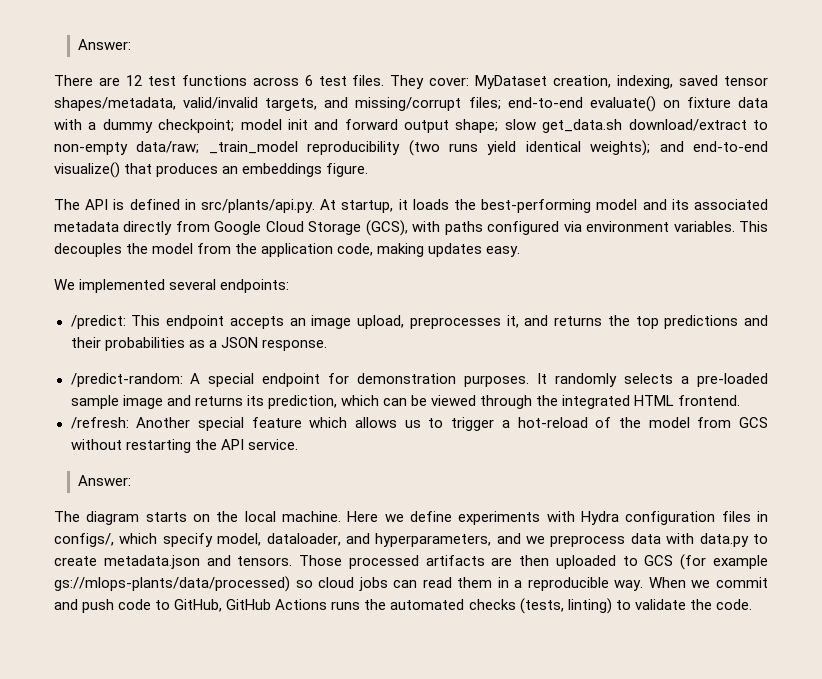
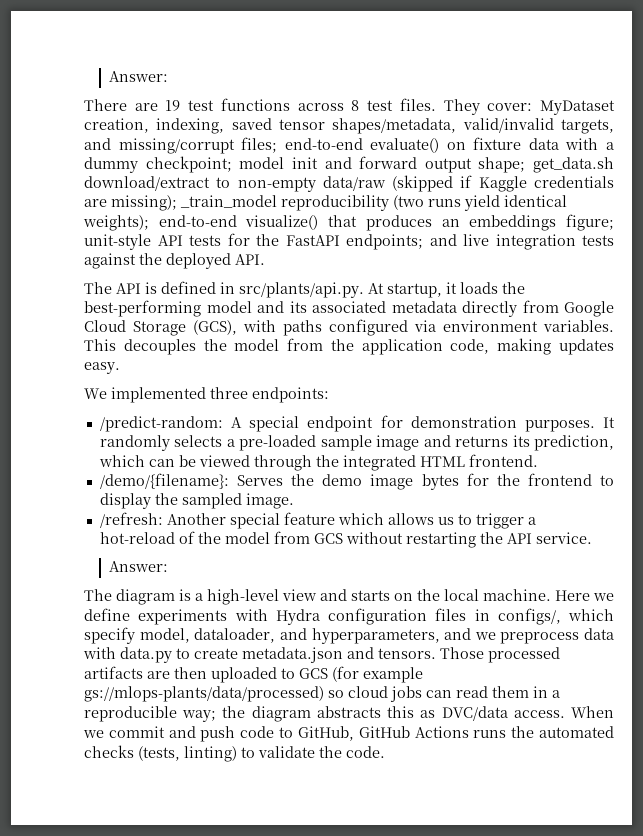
[125,75,142,86] 12 -> [165,100,181,111] 19
[304,75,313,86] 6 -> [351,100,360,111] 8
[504,119,536,130] slow -> (526, 165) none
[136,141,200,154] data/raw; -> [322,175,614,192] [84,195,177,211] data/raw (skipped if Kaggle credentials are missing);
[659,141,684,152] and -> (149, 223) none
[326,163,369,177] figure. -> [566,214,614,231] [84,233,614,250] [84,253,265,269] figure; unit-style API tests for the FastAPI endpoints; and live integration tests against the deployed API.
[169,279,217,290] several -> [210,387,248,399] three
[70,315,768,329] [70,337,327,351] // /predict: This endpoint accepts an image upload, preprocesses it, and returns the top predictions and their probabilities as a JSON response. -> (329, 395) none
(741, 400) none -> [99,473,614,490] [99,493,294,509] // /demo/{filename}: Serves the demo image bytes for the frontend to display the sampled image.
(140, 518) none -> [179,589,347,605] is a high-level view and
[614,580,644,591] way. -> [182,706,565,722] way; the diagram abstracts this as DVC/data access.

